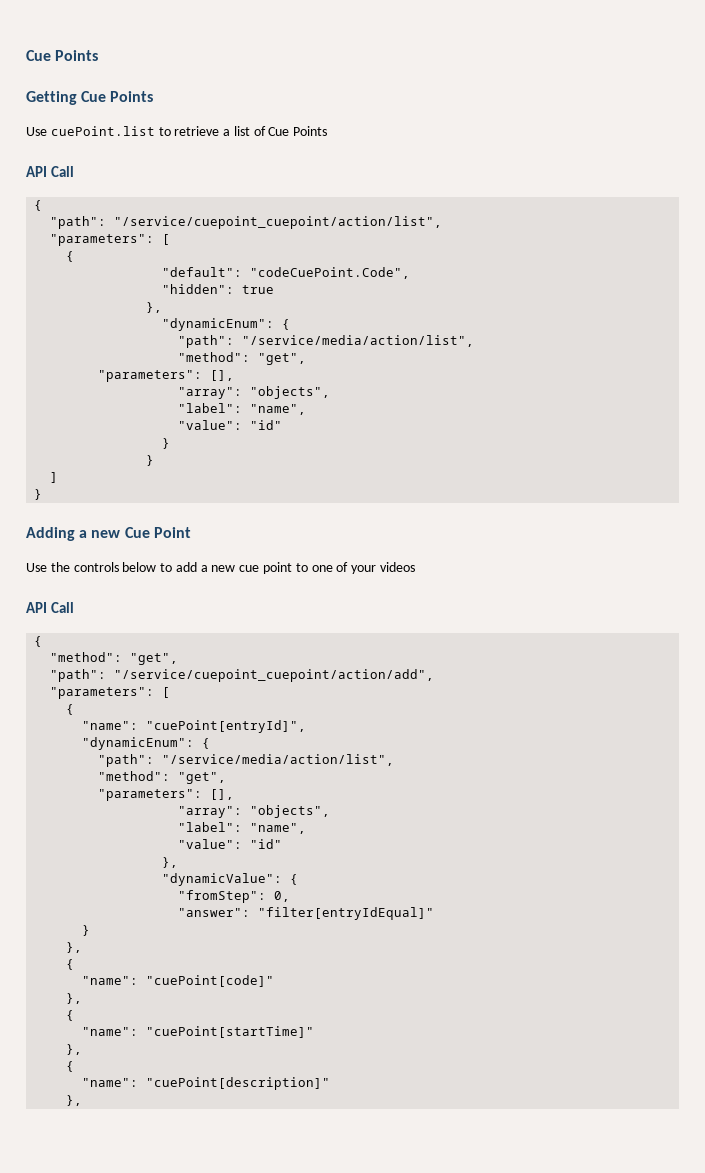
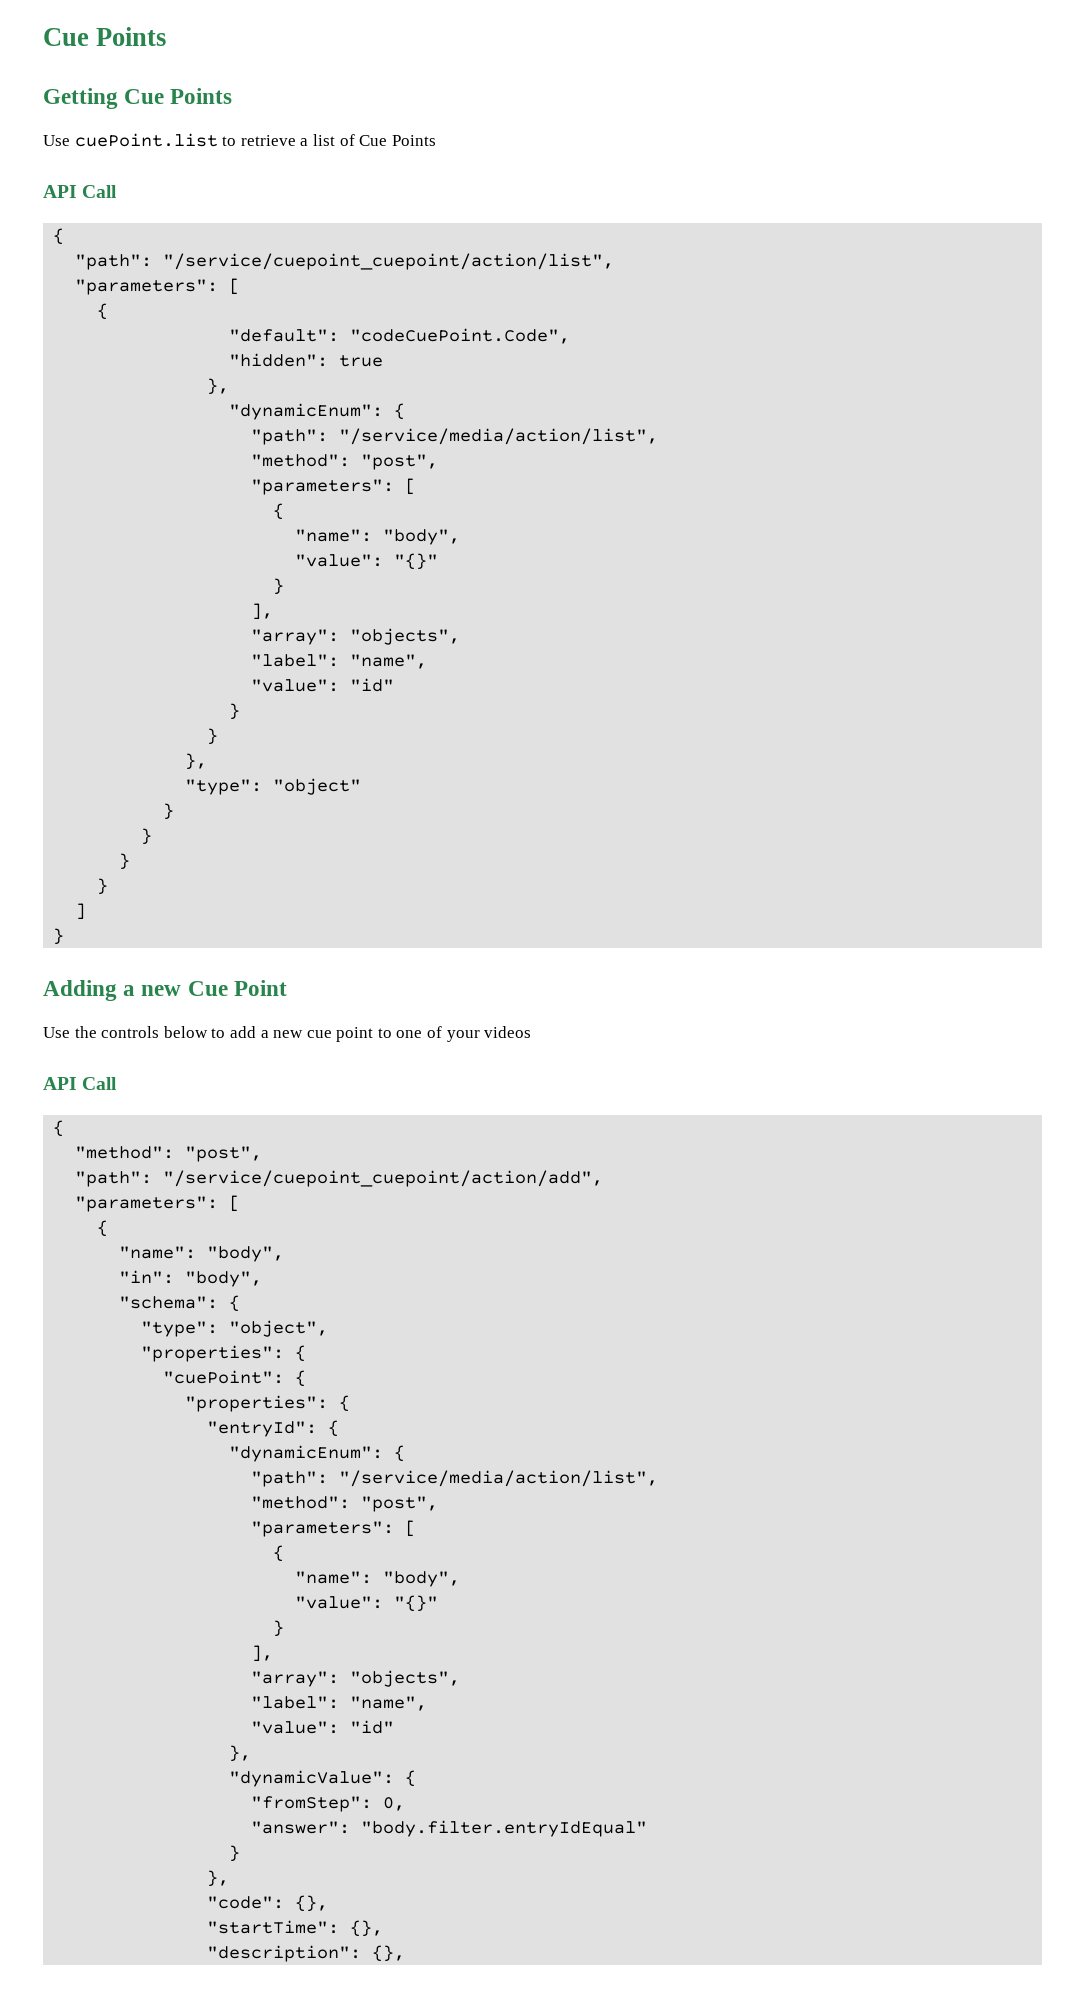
[258,353,307,365] [98,370,235,382] "get", // "parameters": [], -> [361,454,439,470] [251,478,417,495] [273,503,285,520] [295,529,461,545] [295,553,439,570] [273,578,285,595] [251,603,274,620] "post", // "parameters": [ // { // "name": "body", // "value": "{}" // } // ],
(155, 460) none -> [185,753,208,770] [185,778,362,795] [163,803,175,820] [141,828,153,845] [119,853,131,870] [97,878,109,895] // }, // "type": "object" // } // } // } // }
[130,653,179,665] "get", -> [185,1146,263,1162] "post",
[146,720,307,733] [82,737,211,750] [98,754,395,767] [98,771,227,784] [98,789,235,801] "cuePoint[entryId]", // "dynamicEnum": { // "path": "/service/media/action/list", // "method": "get", // "parameters": [], -> [207,1246,285,1262] [119,1270,263,1287] [119,1295,241,1312] [141,1320,329,1337] [141,1345,307,1362] [163,1370,307,1387] [185,1395,351,1412] [207,1420,340,1437] [229,1445,406,1462] [251,1470,659,1487] [251,1496,439,1512] [251,1520,417,1537] [273,1545,285,1562] [295,1571,461,1587] [295,1595,439,1612] [273,1620,285,1637] [251,1645,274,1662] "body", // "in": "body", // "schema": { // "type": "object", // "properties": { // "cuePoint": { // "properties": { // "entryId": { // "dynamicEnum": { // "path": "/service/media/action/list", // "method": "post", // "parameters": [ // { // "name": "body", // "value": "{}" // } // ],
[258,907,435,920] [82,925,91,936] [66,942,83,953] [66,959,75,970] [82,975,275,987] [66,993,83,1004] [66,1010,75,1021] [82,1026,315,1038] [66,1044,83,1055] [66,1061,75,1072] [82,1077,331,1090] [66,1095,83,1106] "filter[entryIdEqual]" // } // }, // { // "name": "cuePoint[code]" // }, // { // "name": "cuePoint[startTime]" // }, // { // "name": "cuePoint[description]" // }, -> [361,1820,648,1837] [229,1845,241,1862] [207,1870,230,1887] [207,1895,329,1912] [207,1920,384,1937] [207,1945,406,1962] "body.filter.entryIdEqual" // } // }, // "code": {}, // "startTime": {}, // "description": {},

